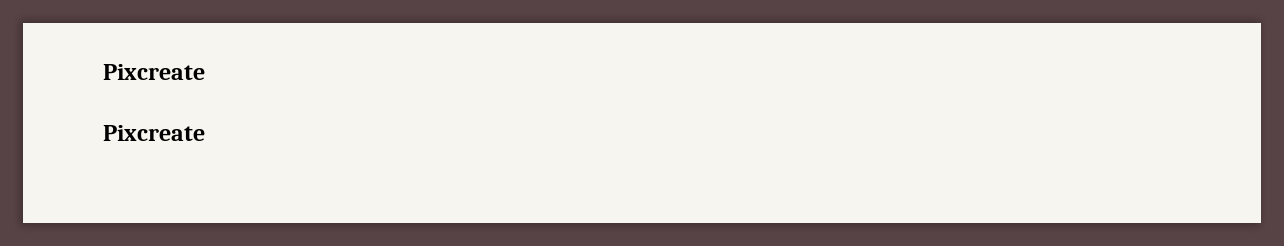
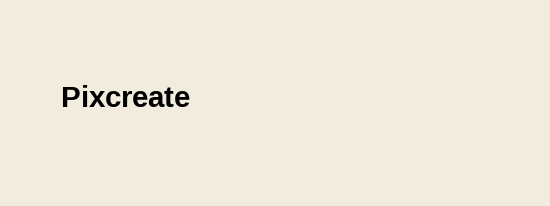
[103,64,205,80] [103,125,205,141] Pixcreate // Pixcreate -> [61,85,190,107] Pixcreate

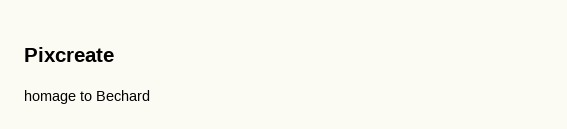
(190, 96) none -> [24,90,150,104] // homage to Bechard

